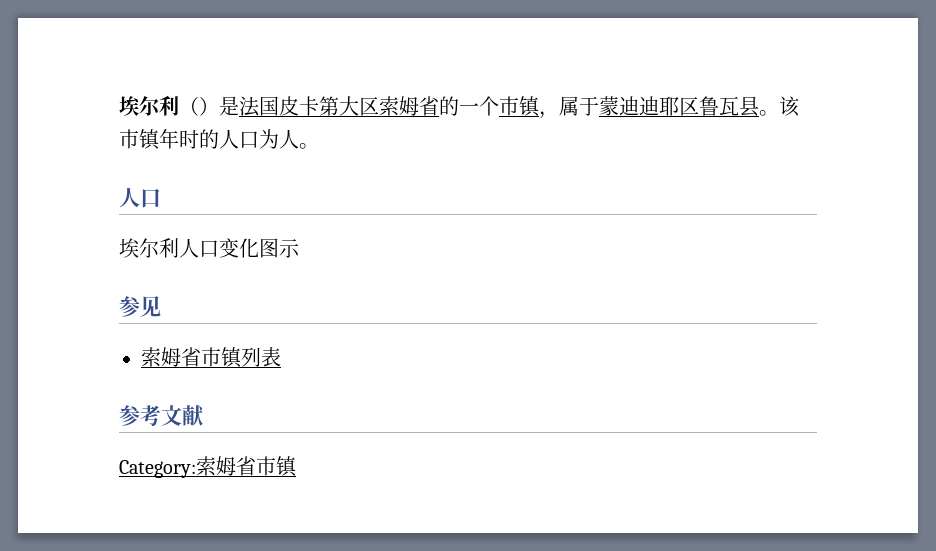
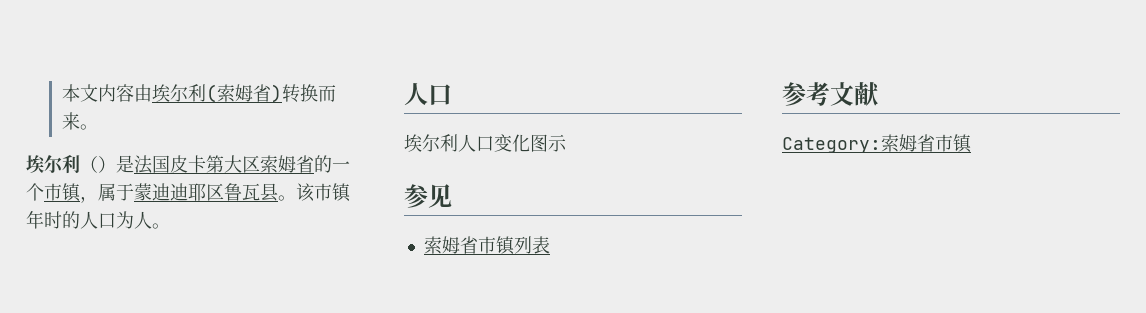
(119, 106) none -> [61,84,336,103] [61,112,98,130] 本文内容由埃尔利(索姆省)转换而来。 //

